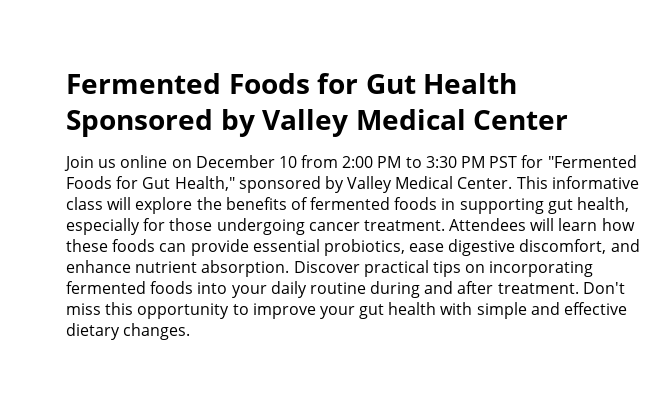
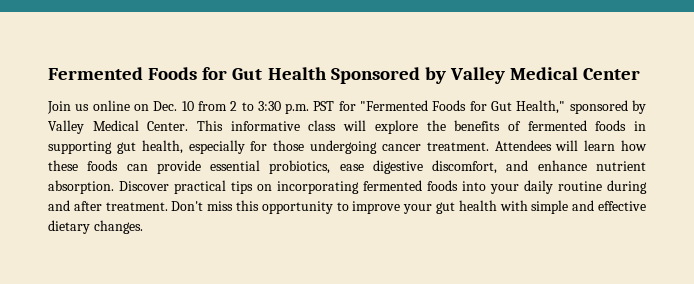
[195,155,275,168] December -> [153,101,178,111] Dec.
[342,156,402,168] 2:00 PM -> [230,101,238,111] 2
[461,156,486,168] PM -> [285,103,310,114] p.m.

